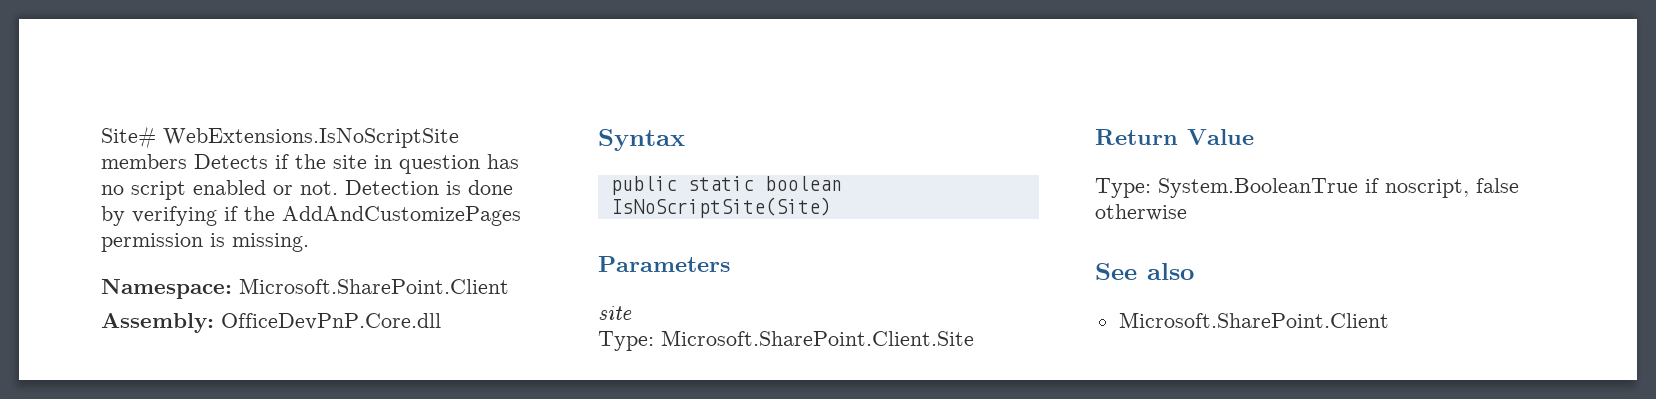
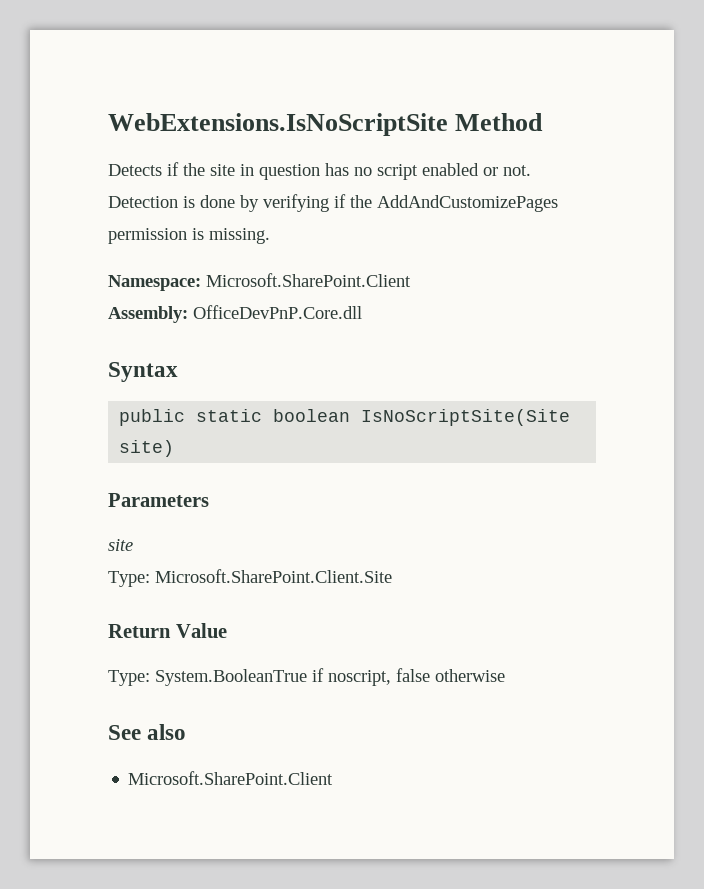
[101,126,459,149] [101,154,187,169] Site# WebExtensions.IsNoScriptSite members -> [108,113,544,136] WebExtensions.IsNoScriptSite Method //
[610,197,831,218] IsNoScriptSite(Site) -> [361,409,571,426] [119,440,175,457] IsNoScriptSite(Site site)

